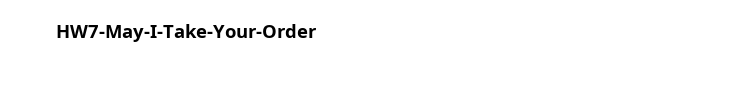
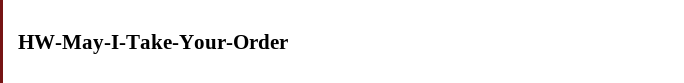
[56,24,317,42] HW7-May-I-Take-Your-Order -> [18,34,288,54] HW-May-I-Take-Your-Order

